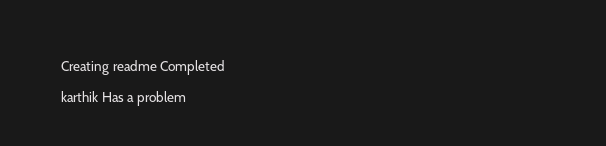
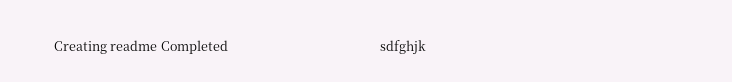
[61,91,186,106] karthik Has a problem -> [380,40,426,55] sdfghjk

